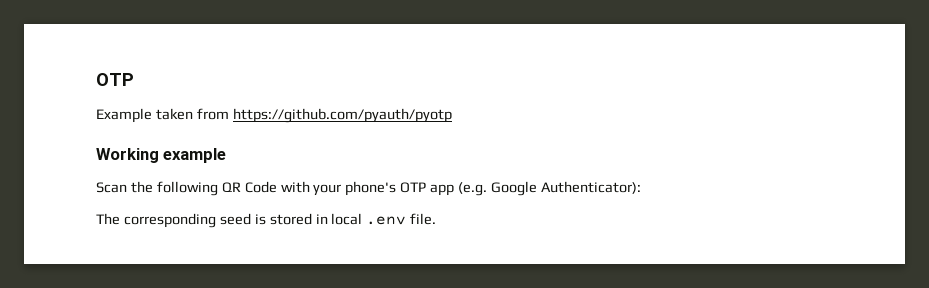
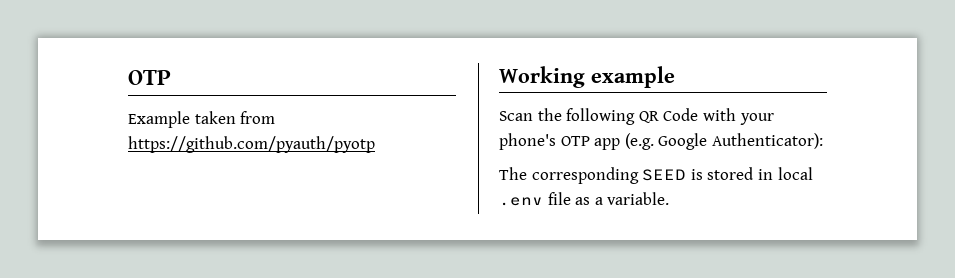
[219,213,251,225] seed -> [642,169,687,181] SEED
[410,213,437,225] file. -> [547,192,670,205] file as a variable.

